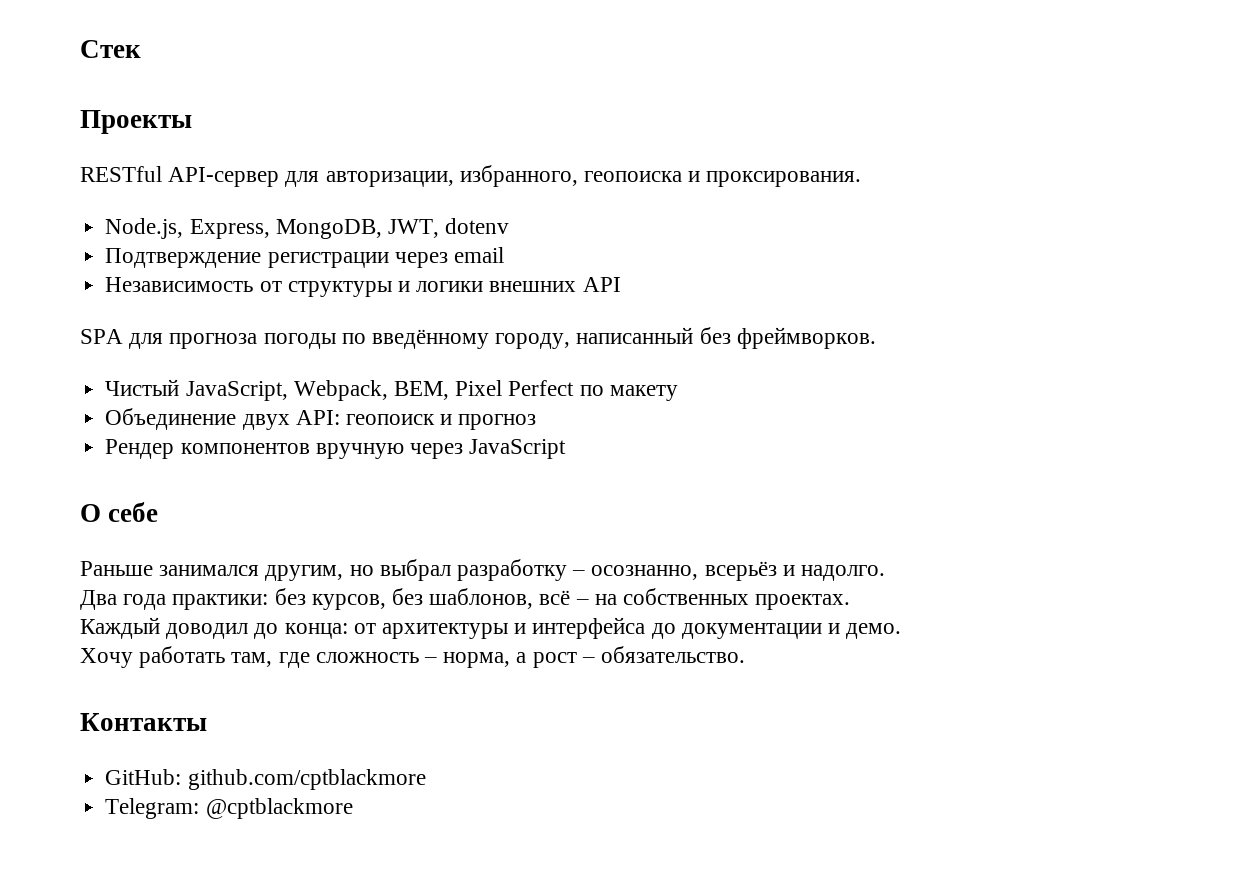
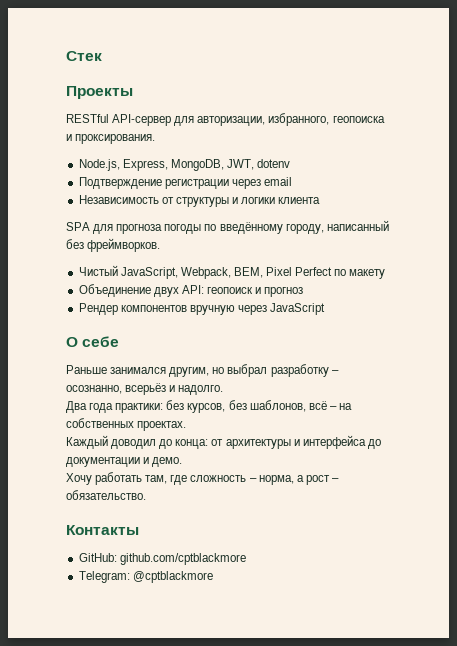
[489,277,621,292] внешних API -> [278,197,321,204] клиента

